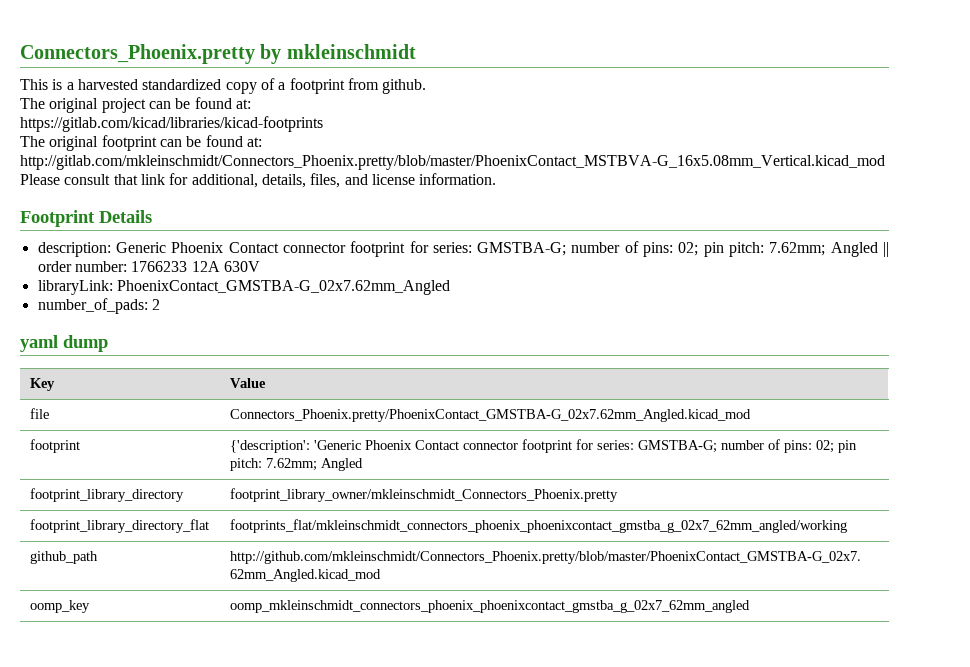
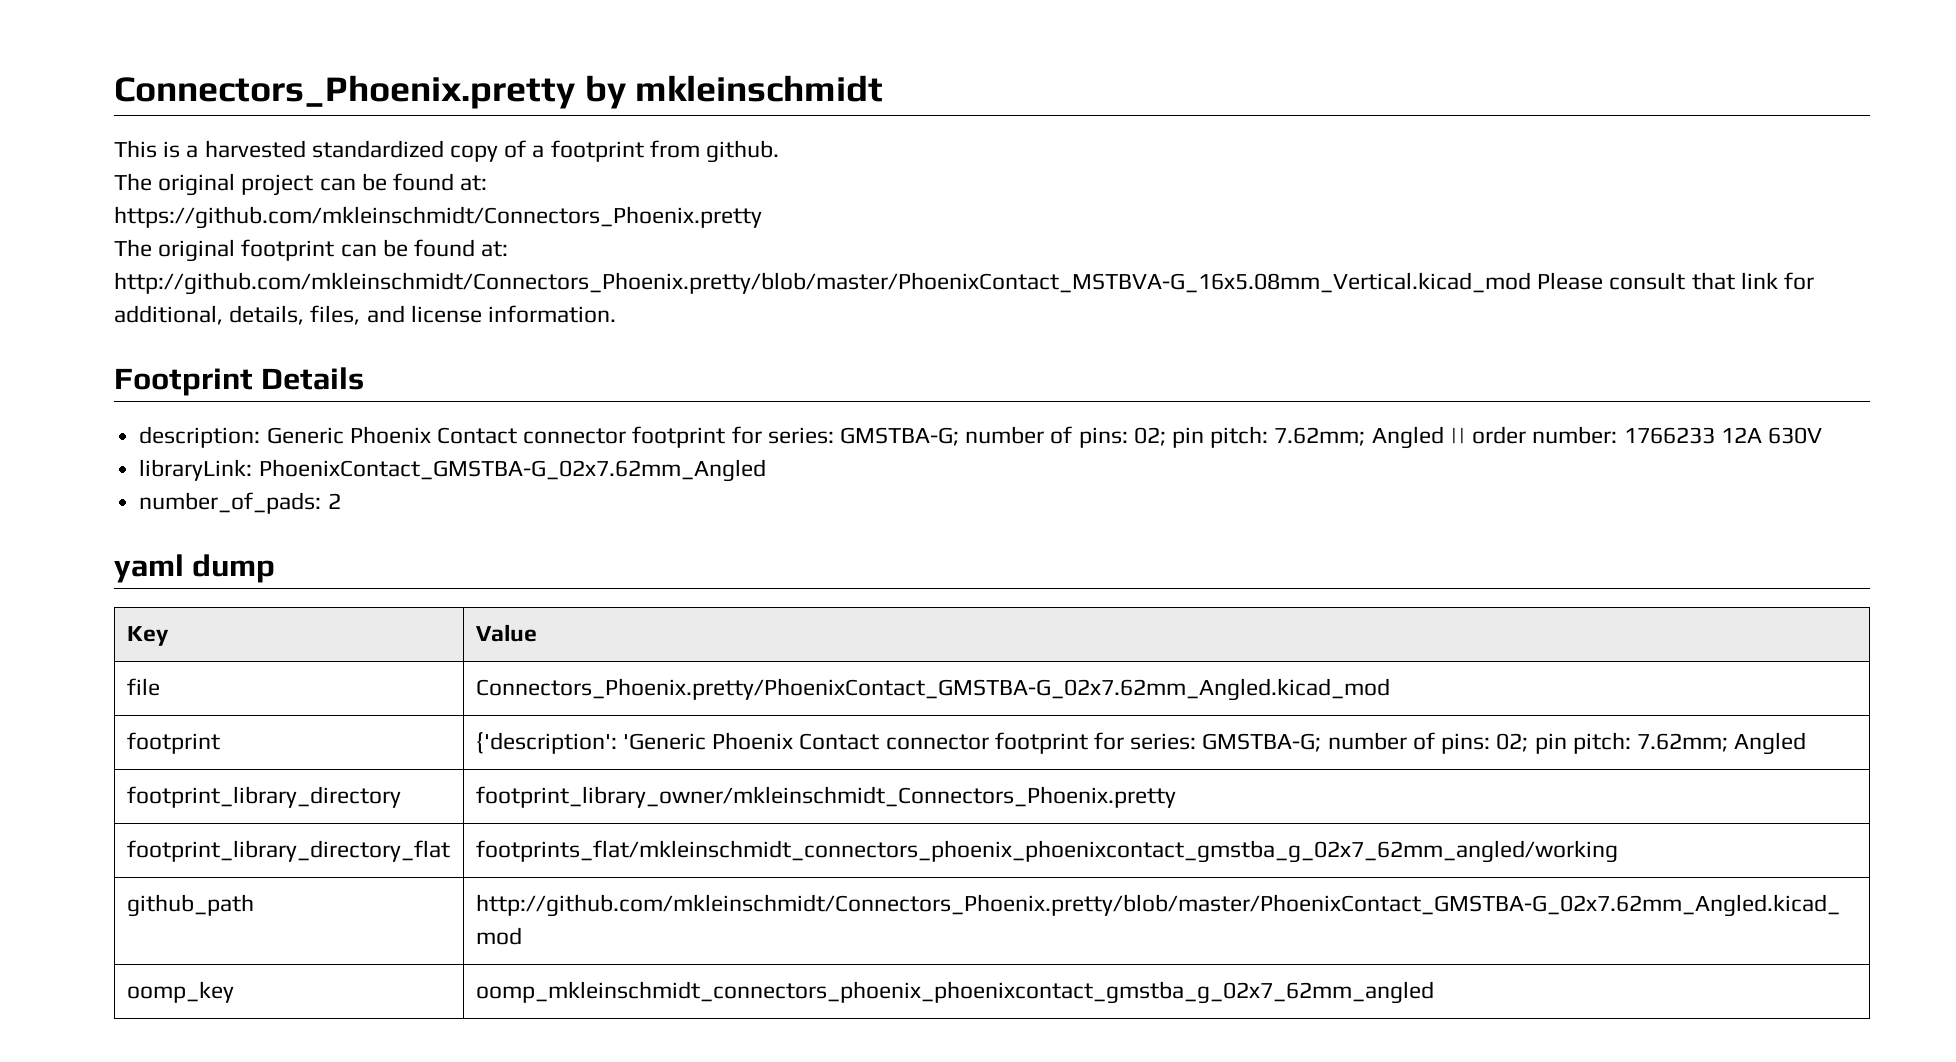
[20,116,323,132] https://gitlab.com/kicad/libraries/kicad-footprints -> [114,206,762,229] https://github.com/mkleinschmidt/Connectors_Phoenix.pretty
[20,155,885,170] http://gitlab.com/mkleinschmidt/Connectors_Phoenix.pretty/blob/master/PhoenixContact_MSTBVA-G_16x5.08mm_Vertical.kicad_mod -> [114,272,1531,295] http://github.com/mkleinschmidt/Connectors_Phoenix.pretty/blob/master/PhoenixContact_MSTBVA-G_16x5.08mm_Vertical.kicad_mod

